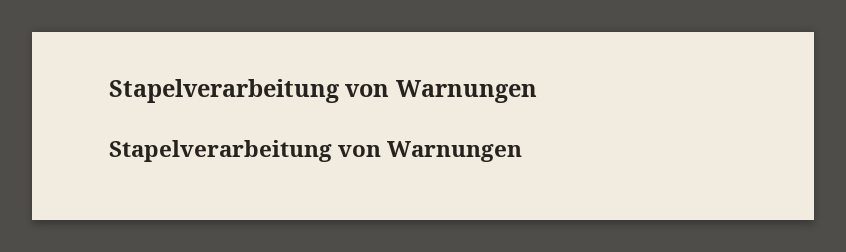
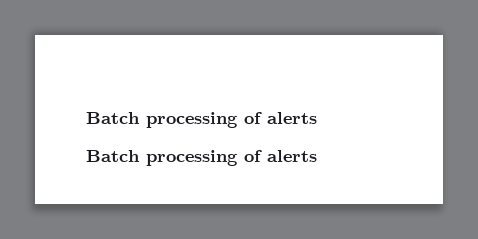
[109,79,537,103] [109,140,523,162] Stapelverarbeitung von Warnungen // Stapelverarbeitung von Warnungen -> [86,112,317,128] [86,150,317,166] Batch processing of alerts // Batch processing of alerts

